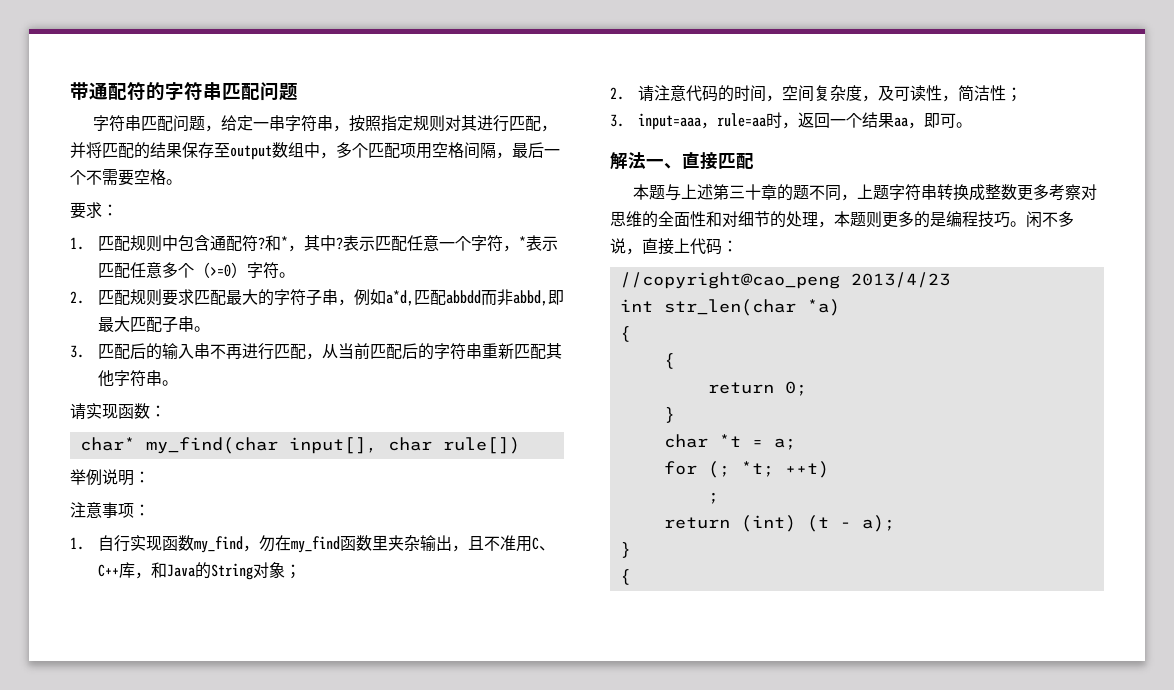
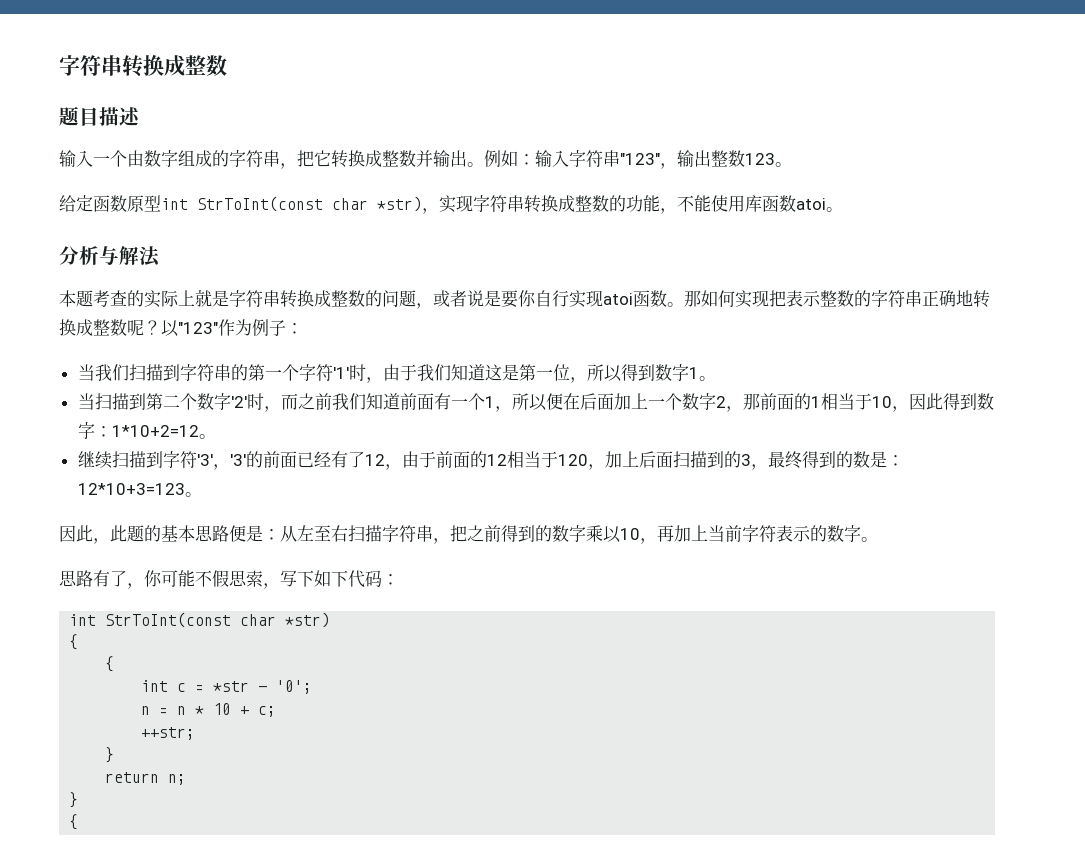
[70,82,298,101] [93,115,558,132] [70,142,560,160] [70,169,182,186] [70,202,118,219] [70,235,558,252] [97,262,295,279] [70,289,564,306] [97,316,210,333] [70,343,562,360] [97,370,178,387] [70,403,166,420] [79,437,520,454] [70,469,150,486] [70,502,150,518] [70,535,555,553] [97,562,301,580] [610,85,1022,102] [610,112,972,130] [610,152,754,170] [633,184,1098,201] [610,211,1074,228] [610,238,690,255] 带通配符的字符串匹配问题 // 字符串匹配问题，给定一串字符串，按照指定规则对其进行匹配，并将匹配的结果保存至output数组中，多个匹配项用空格间隔，最后一个不需要空格。 // 要求： // 1.匹配规则中包含通配符?和*，其中?表示匹配任意一个字符，*表示匹配任意多个（>=0）字符。 // 2.匹配规则要求匹配最大的字符子串，例如a*d,匹配abbdd而非abbd,即最大匹配子串。 // 3.匹配后的输入串不再进行匹配，从当前匹配后的字符串重新匹配其他字符串。 // 请实现函数： // char* my_find(char input[], char rule[]) // 举例说明： // 注意事项： // 1.自行实现函数my_find，勿在my_find函数里夹杂输出，且不准用C、C++库，和Java的String对象； // 2.请注意代码的时间，空间复杂度，及可读性，简洁性； // 3. input=aaa，rule=aa时，返回一个结果aa，即可。 // 解法一、直接匹配 // 本题与上述第三十章的题不同，上题字符串转换成整数更多考察对思维的全面性和对细节的处理，本题则更多的是编程技巧。闲不多说，直接上 -> [59,54,227,77] [59,106,140,126] [59,150,792,169] [59,195,843,214] [59,246,160,267] [59,289,990,309] [59,319,303,337] [77,364,716,383] [77,393,994,412] [77,422,216,439] [77,451,904,470] [77,483,202,497] [59,525,878,544] [59,570,348,589] 字符串转换成整数 // 题目描述 // 输入一个由数字组成的字符串，把它转换成整数并输出。例如：输入字符串"123"，输出整数123。 // 给定函数原型int StrToInt(const char *str)，实现字符串转换成整数的功能，不能使用库函数atoi。 // 分析与解法 // 本题考查的实际上就是字符串转换成整数的问题，或者说是要你自行实现atoi函数。那如何实现把表示整数的字符串正确地转换成整数呢？以"123"作为例子： // 当我们扫描到字符串的第一个字符'1'时，由于我们知道这是第一位，所以得到数字1。 // 当扫描到第二个数字'2'时，而之前我们知道前面有一个1，所以便在后面加上一个数字2，那前面的1相当于10，因此得到数字：1*10+2=12。 // 继续扫描到字符'3'，'3'的前面已经有了12，由于前面的12相当于120，加上后面扫描到的3，最终得到的数是：12*10+3=123。 // 因此，此题的基本思路便是：从左至右扫描字符串，把之前得到的数字乘以10，再加上当前字符表示的数字。 // 思路有了，你可能不假思索，写下如下
[619,272,950,289] [619,299,840,316] // //copyright@cao_peng 2013/4/23 // int str_len(char *a) -> [69,612,331,628] // int StrToInt(const char *str)
[707,381,807,396] [663,407,675,423] [663,434,796,450] [663,461,829,478] [707,492,719,504] [663,515,895,532] return 0; // } // char *t = a; // for (; *t; ++t) // ; // return (int) (t - a); -> [141,680,313,694] [141,703,277,717] [141,727,196,740] [105,747,115,763] [105,772,187,785] int c = *str - '0'; // n = n * 10 + c; // ++str; // } // return n;

